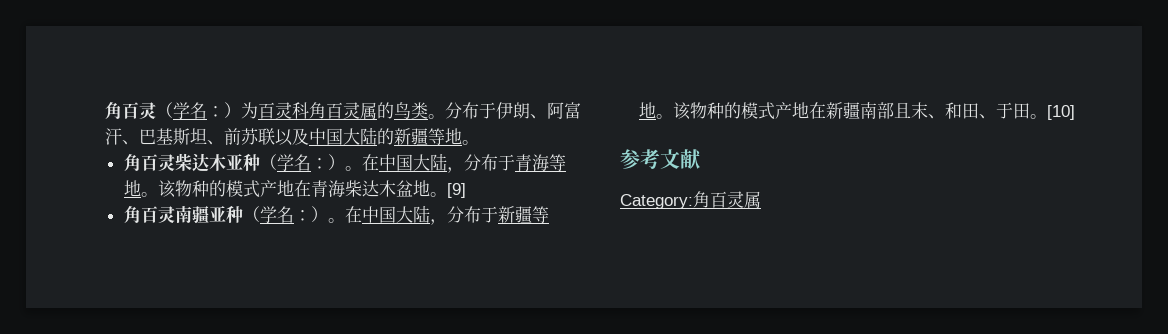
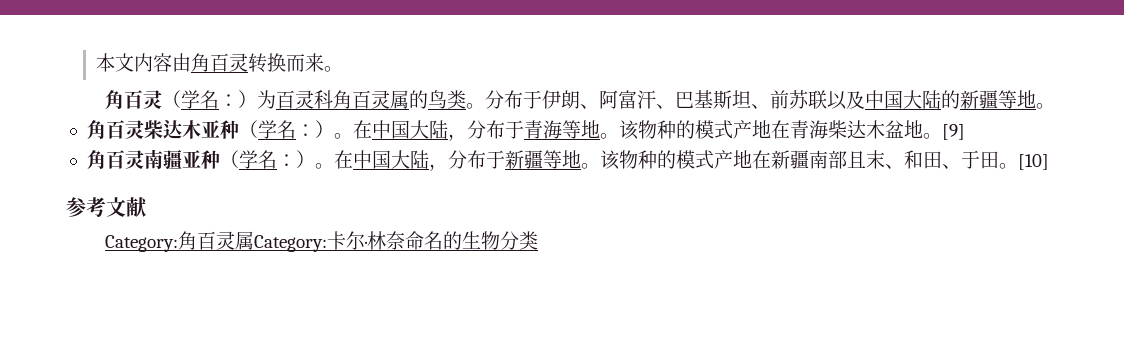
(105, 110) none -> [96,53,344,73] 本文内容由角百灵转换而来。 //
(761, 199) none -> [253,231,538,252] Category:卡尔·林奈命名的生物分类

